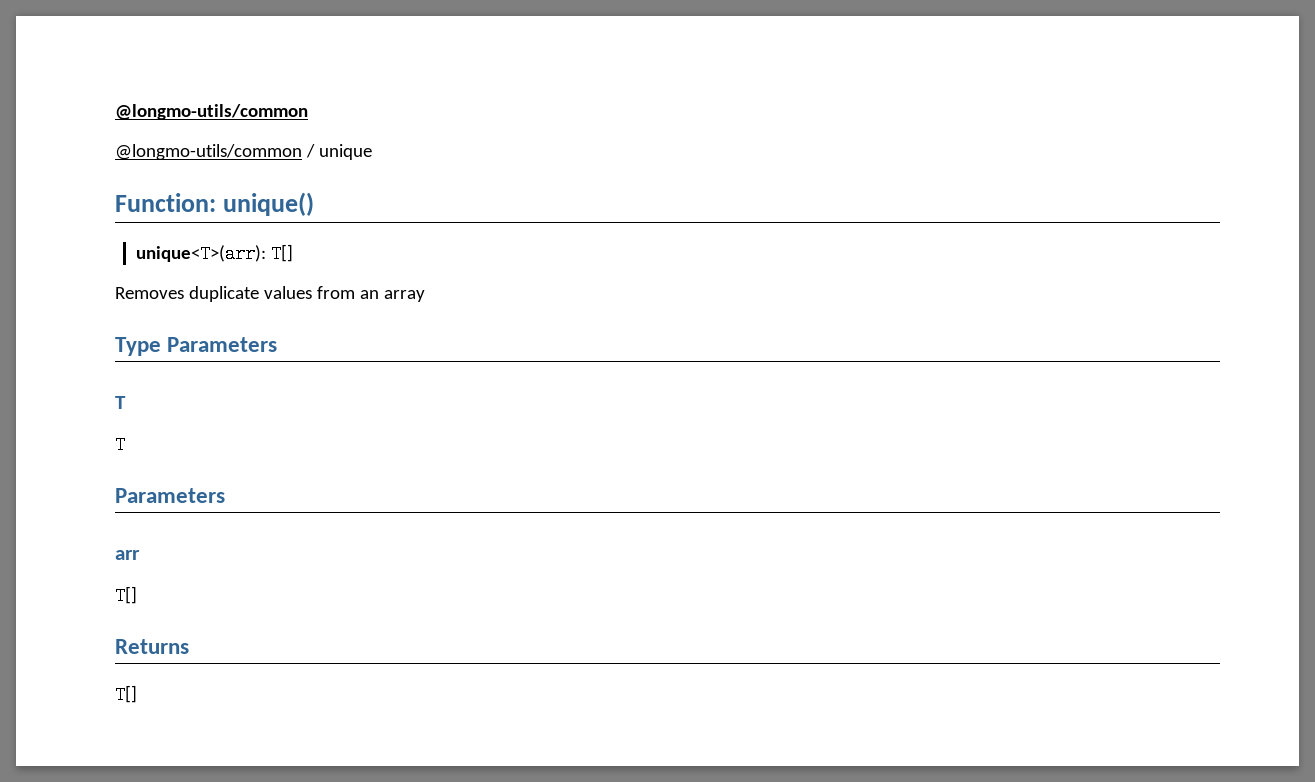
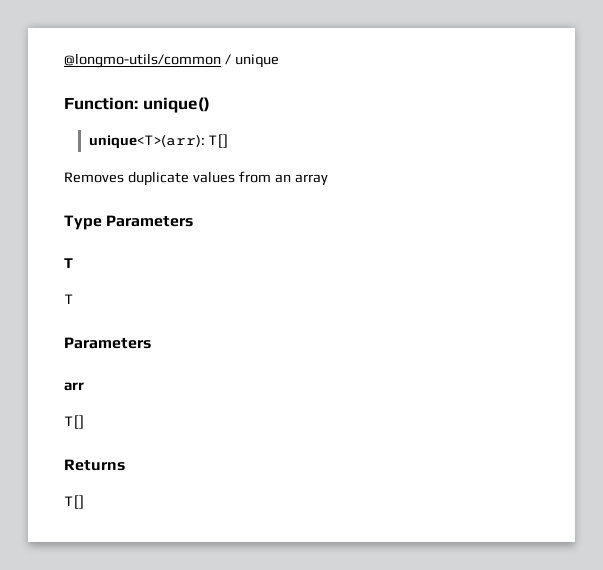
[115,104,308,120] [115,144,302,160] @longmo-utils/common // @longmo-utils/common -> [64,53,221,68] @longmo-utils/common

